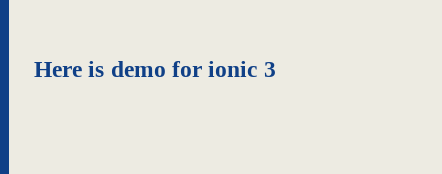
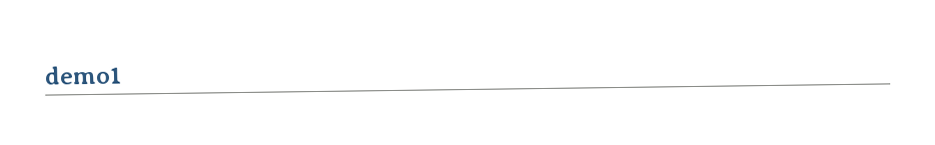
[34,61,276,77] Here is demo for ionic 3 -> [44,65,123,85] demo1

